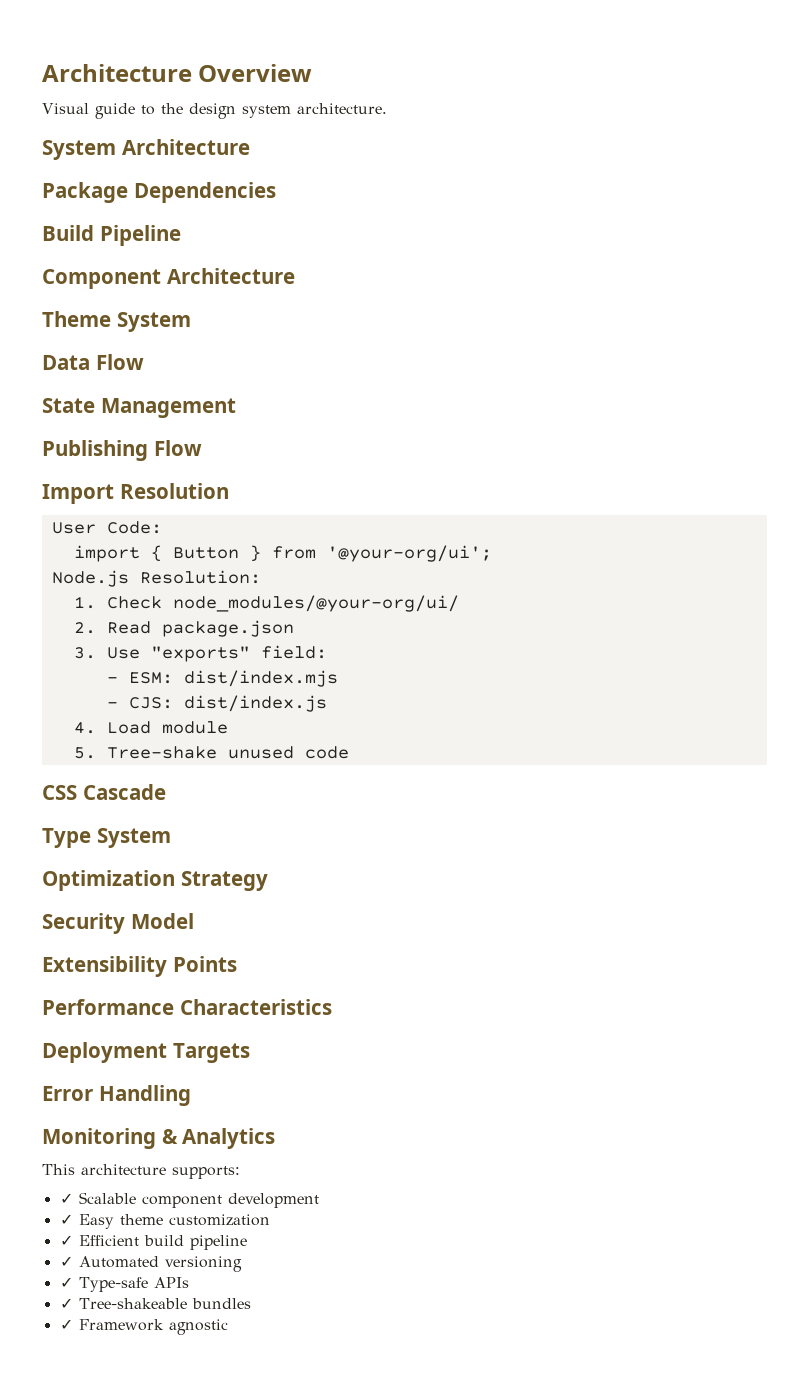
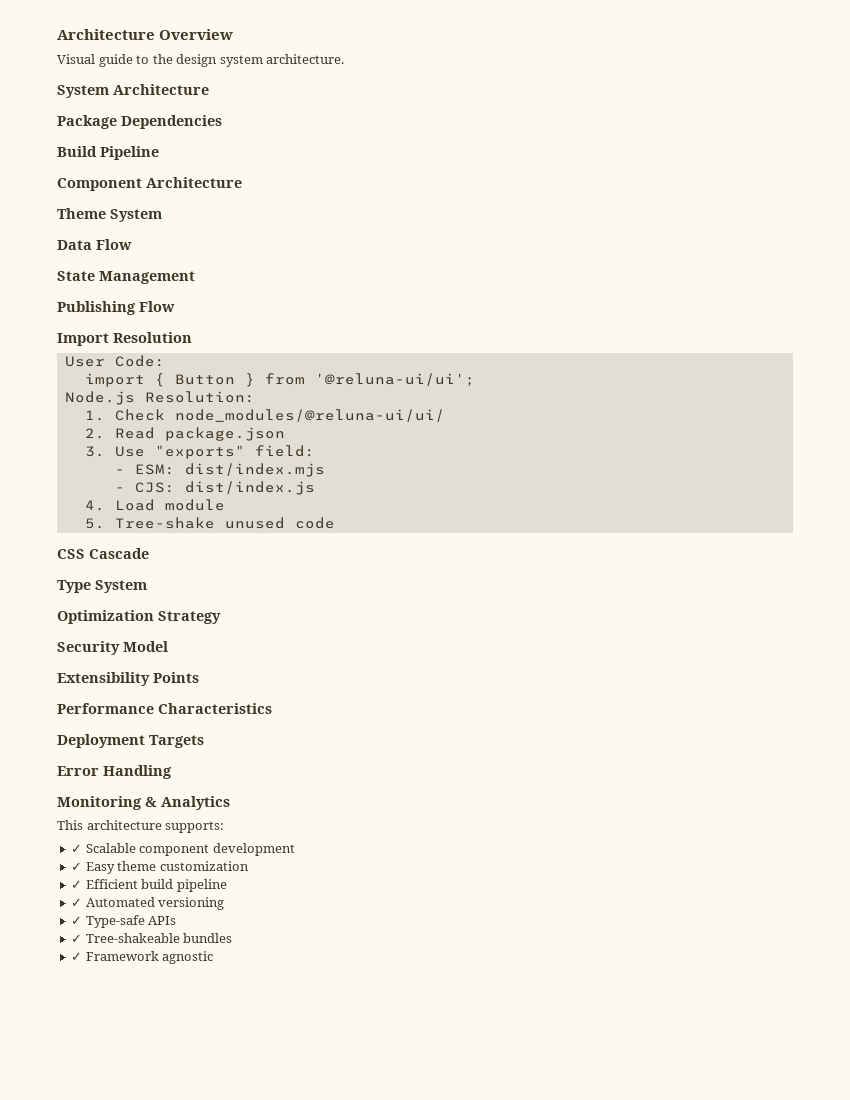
[326,545,492,562] '@your-org/ui'; -> [314,373,475,387] '@reluna-ui/ui';
[172,595,459,612] node_modules/@your-org/ui/ -> [174,409,445,422] node_modules/@reluna-ui/ui/

